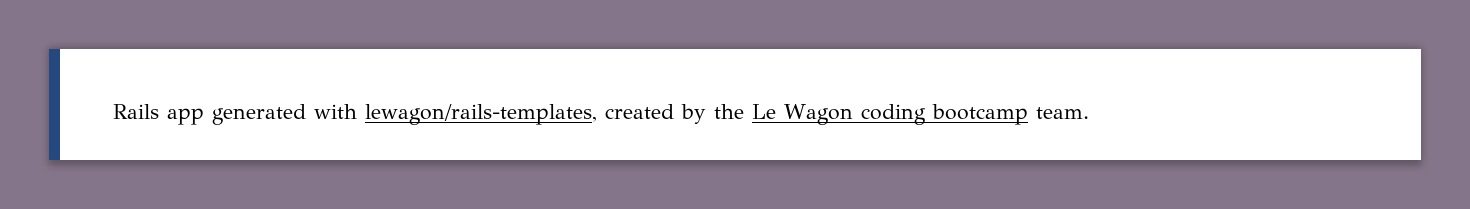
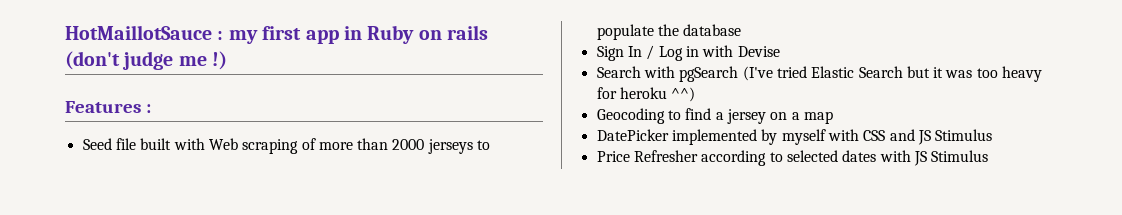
[113,104,1089,125] Rails app generated with lewagon/rails-templates, created by the Le Wagon coding bootcamp team. -> [65,25,489,44] [65,51,228,70] [65,101,151,113] [82,138,491,154] [596,24,742,40] [596,45,780,61] [596,66,1043,82] [596,87,696,102] [596,108,833,124] [596,129,993,145] [596,150,989,166] HotMaillotSauce : my first app in Ruby on rails (don't judge me !) // Features : // Seed file built with Web scraping of more than 2000 jerseys to populate the database // Sign In / Log in with Devise // Search with pgSearch (I've tried Elastic Search but it was too heavy for heroku ^^) // Geocoding to find a jersey on a map // DatePicker implemented by myself with CSS and JS Stimulus // Price Refresher according to selected dates with JS Stimulus

